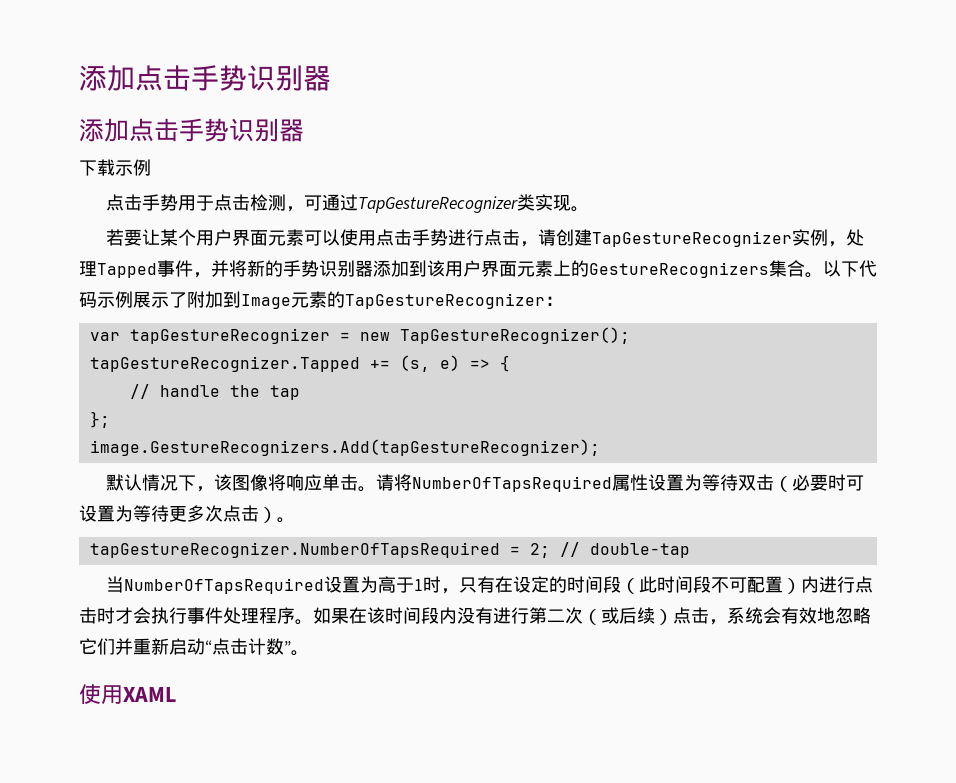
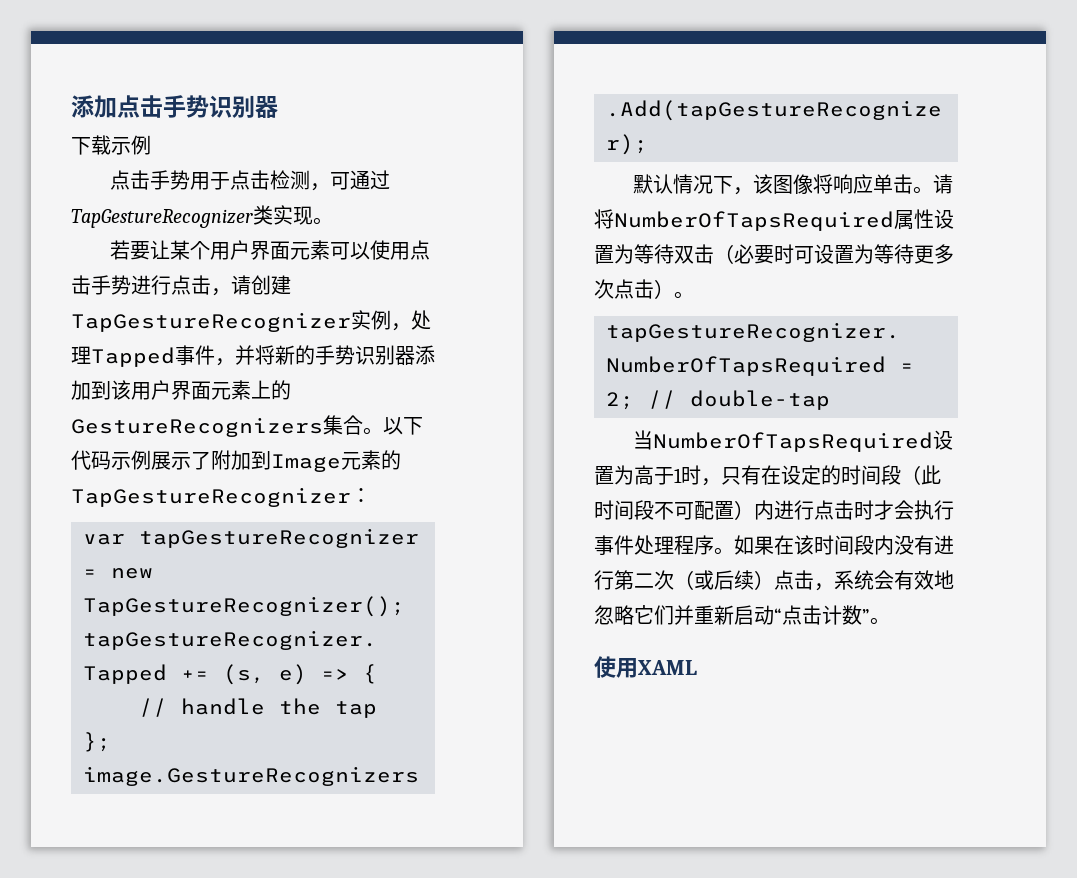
[79,65,331,91] [79,118,304,142] 添加点击手势识别器 // 添加点击手势识别器 -> [71,95,278,118] 添加点击手势识别器

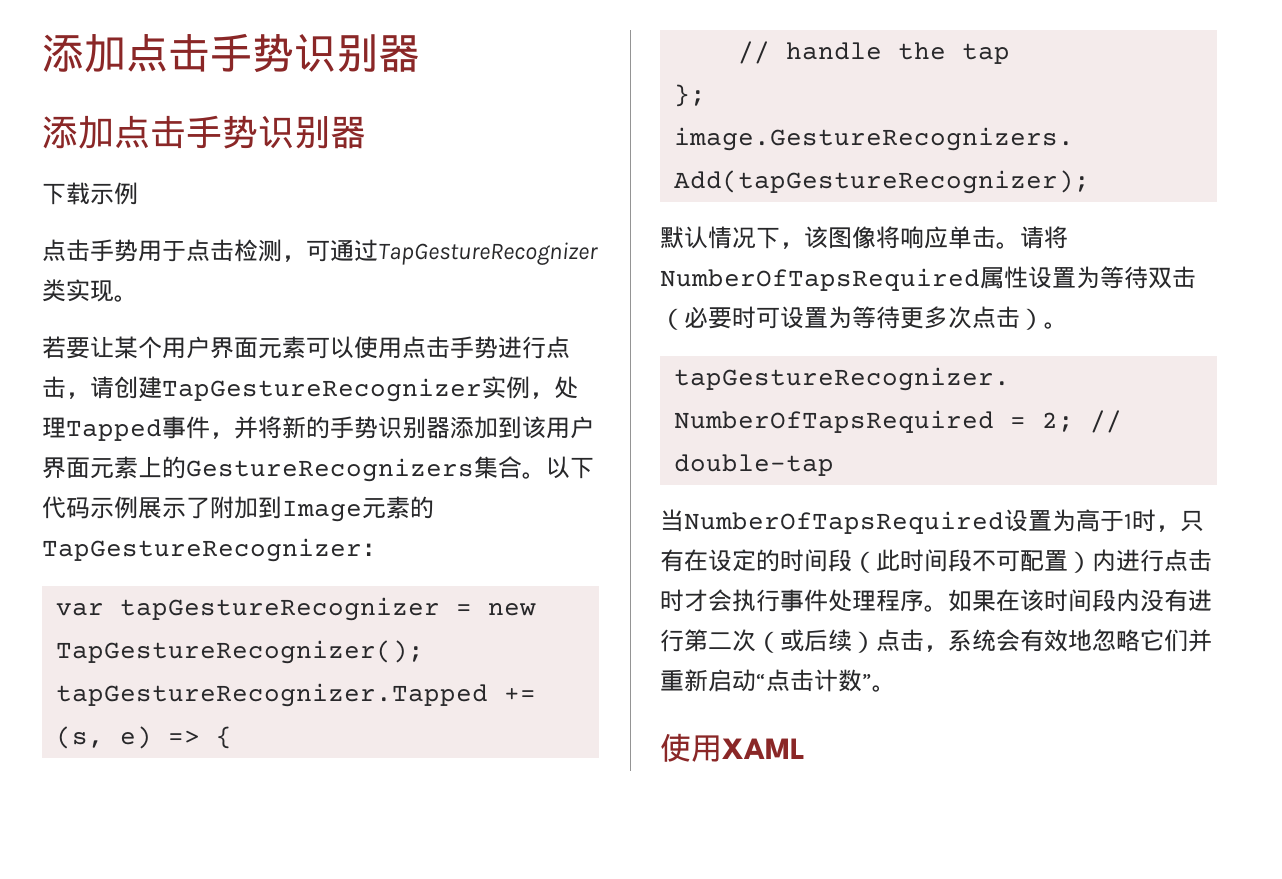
[71,95,278,118] 添加点击手势识别器 -> [42,33,420,73] [42,115,366,149] 添加点击手势识别器 // 添加点击手势识别器

